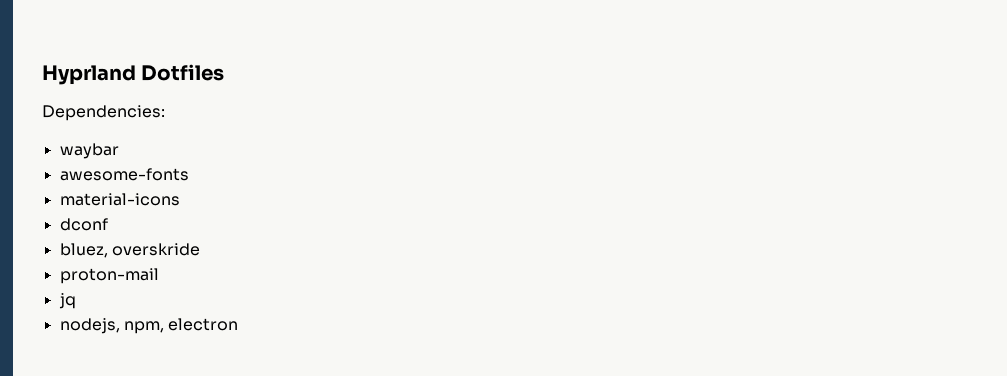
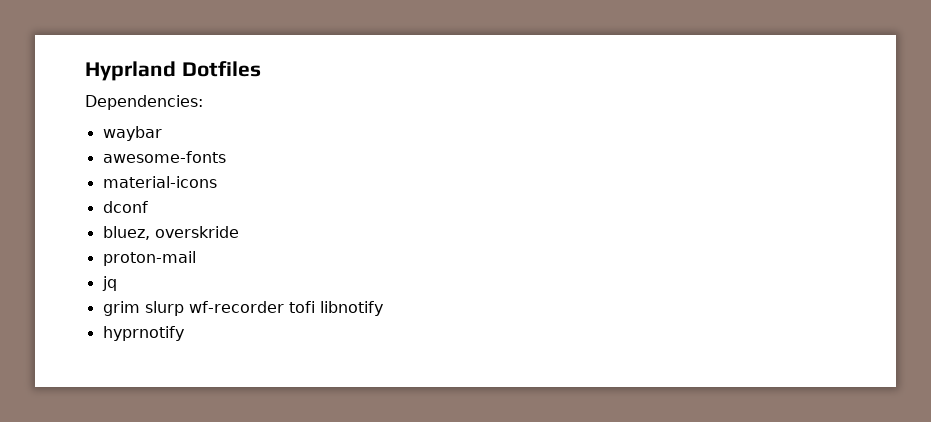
[59,318,239,334] nodejs, npm, electron -> [102,301,383,316] [102,326,184,341] grim slurp wf-recorder tofi libnotify // hyprnotify

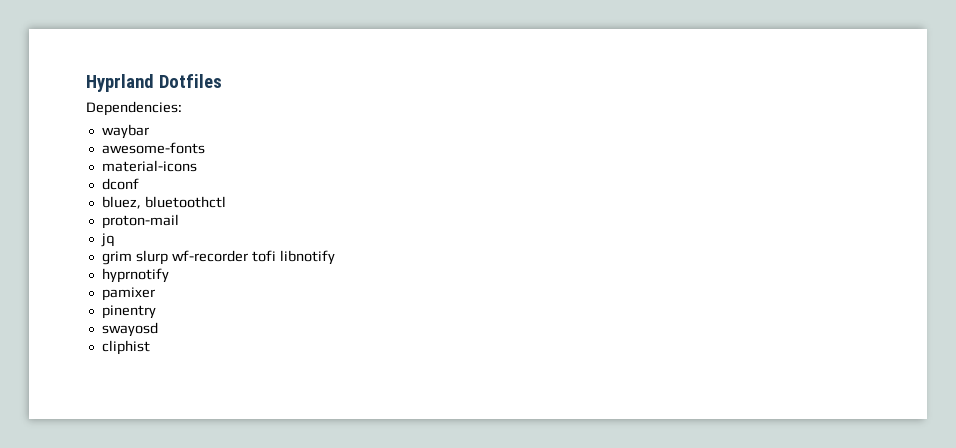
[154,226,239,238] overskride -> [144,196,226,208] bluetoothctl
(184, 333) none -> [101,287,155,301] [101,305,156,319] [101,322,158,337] [101,340,150,355] // pamixer // pinentry // swayosd // cliphist

